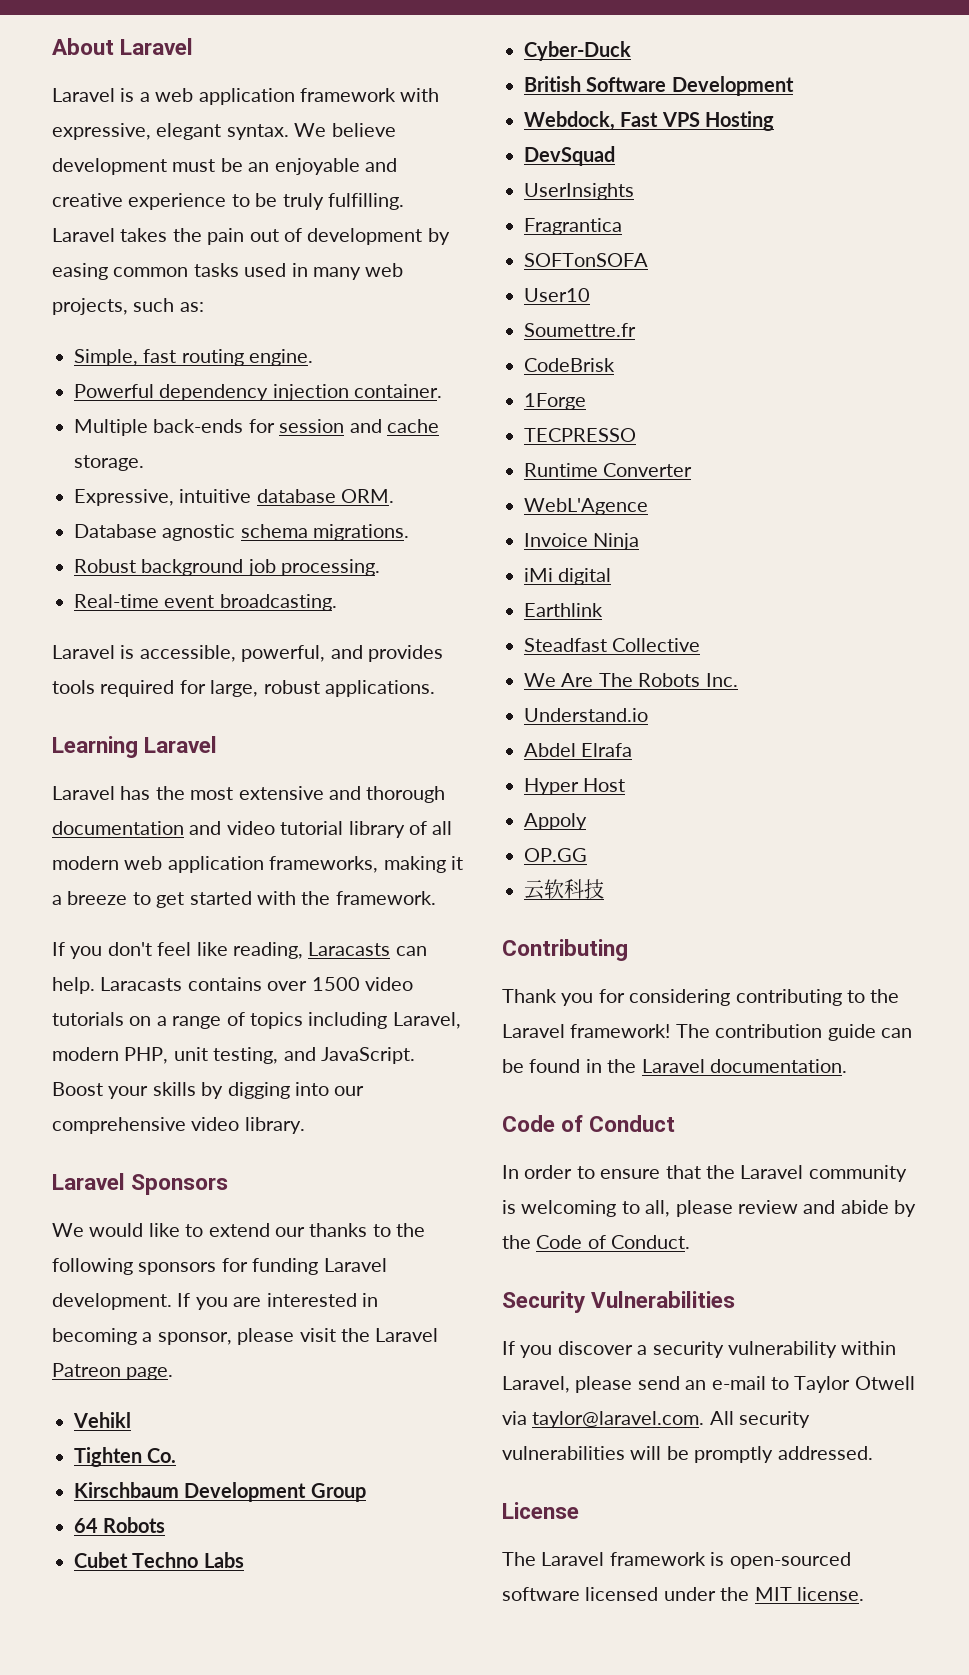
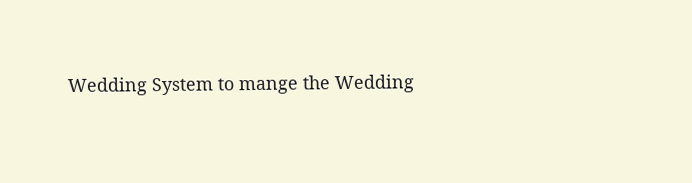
[52,38,194,55] [52,88,440,105] [52,123,396,140] [52,158,397,175] [52,193,404,210] [52,228,450,245] [52,263,404,280] [52,298,204,315] [74,349,314,366] [74,384,443,401] [74,419,439,436] [74,455,144,471] [74,489,395,506] [74,524,410,541] [74,559,381,576] [74,594,337,611] [52,645,443,662] [52,680,435,697] [52,736,218,758] [52,786,446,803] [52,821,453,838] [52,856,463,873] [52,891,436,908] [52,942,427,959] [52,977,413,994] [52,1012,461,1029] [52,1047,415,1064] [52,1082,365,1099] [52,1117,305,1134] [52,1173,229,1195] [52,1223,426,1237] [52,1258,387,1275] [52,1293,378,1310] [52,1328,439,1345] [52,1363,174,1380] [73,1412,131,1428] [74,1447,177,1467] [74,1482,366,1502] [74,1517,166,1533] [74,1552,244,1568] [524,41,631,61] [524,76,794,96] [524,111,775,131] [524,146,615,166] [524,183,634,200] [524,218,622,235] [524,253,648,267] [524,288,590,302] [524,323,636,337] [524,358,615,372] [524,393,586,410] [524,428,636,442] [524,463,693,477] [524,498,648,515] [524,533,640,550] [524,568,612,585] [524,603,603,617] [524,638,701,652] [524,673,738,687] [524,708,648,722] [524,743,633,757] [524,778,626,795] [524,813,587,830] [524,848,587,862] [524,879,604,900] [502,939,628,961] [502,989,900,1006] [502,1024,912,1041] [502,1059,847,1073] [502,1115,676,1132] [502,1165,907,1182] [502,1200,917,1217] [502,1235,691,1249] [502,1291,736,1313] [502,1341,897,1358] [502,1376,915,1393] [502,1411,811,1428] [502,1446,873,1463] [502,1502,579,1519] [502,1552,851,1569] [502,1587,864,1601] About Laravel // Laravel is a web application framework with expressive, elegant syntax. We believe development must be an enjoyable and creative experience to be truly fulfilling. Laravel takes the pain out of development by easing common tasks used in many web projects, such as: // Simple, fast routing engine. // Powerful dependency injection container. // Multiple back-ends for session and cache storage. // Expressive, intuitive database ORM. // Database agnostic schema migrations. // Robust background job processing. // Real-time event broadcasting. // Laravel is accessible, powerful, and provides tools required for large, robust applications. // Learning Laravel // Laravel has the most extensive and thorough documentation and video tutorial library of all modern web application frameworks, making it a breeze to get started with the framework. // If you don't feel like reading, Laracasts can help. Laracasts contains over 1500 video tutorials on a range of topics including Laravel, modern PHP, unit testing, and JavaScript. Boost your skills by digging into our comprehensive video library. // Laravel Sponsors // We would like to extend our thanks to the following sponsors for funding Laravel development. If you are interested in becoming a sponsor, please visit the Laravel Patreon page. // Vehikl // Tighten Co. // Kirschbaum Development Group // 64 Robots // Cubet Techno Labs // Cyber-Duck // British Software Development // Webdock, Fast VPS Hosting // DevSquad // UserInsights // Fragrantica // SOFTonSOFA // User10 // Soumettre.fr // CodeBrisk // 1Forge // TECPRESSO // Runtime Converter // WebL'Agence // Invoice Ninja // iMi digital // Earthlink // Steadfast Collective // We Are The Robots Inc. // Understand.io // Abdel Elrafa // Hyper Host // Appoly // OP.GG // 云软科技 // Contributing // Thank you for considering contributing to the Laravel framework! The contribution guide can be found in the Laravel documentation. // Code of Conduct // In order to ensure that the Laravel community is welcoming to all, please review and abide by the Code of Conduct. // Security Vulnerabilities // If you discover a security vulnerability within Laravel, please send an e-mail to Taylor Otwell via taylor@laravel.com. All security vulnerabilities will be promptly addressed. // License // The Laravel framework is open-sourced software licensed under the MIT license. -> [67,74,415,97] Wedding System to mange the Wedding

